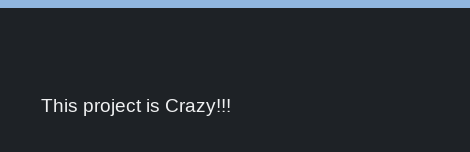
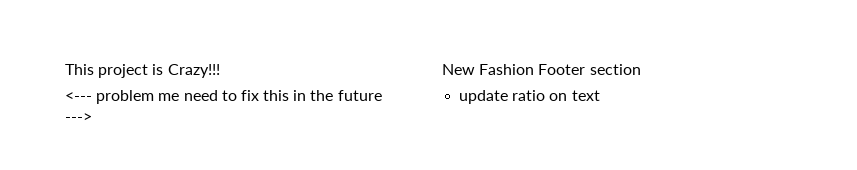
(232, 107) none -> [65,90,382,104] [65,113,92,122] [442,64,641,75] [459,90,600,104] // <--- problem me need to fix this in the future ---> // New Fashion Footer section // update ratio on text

